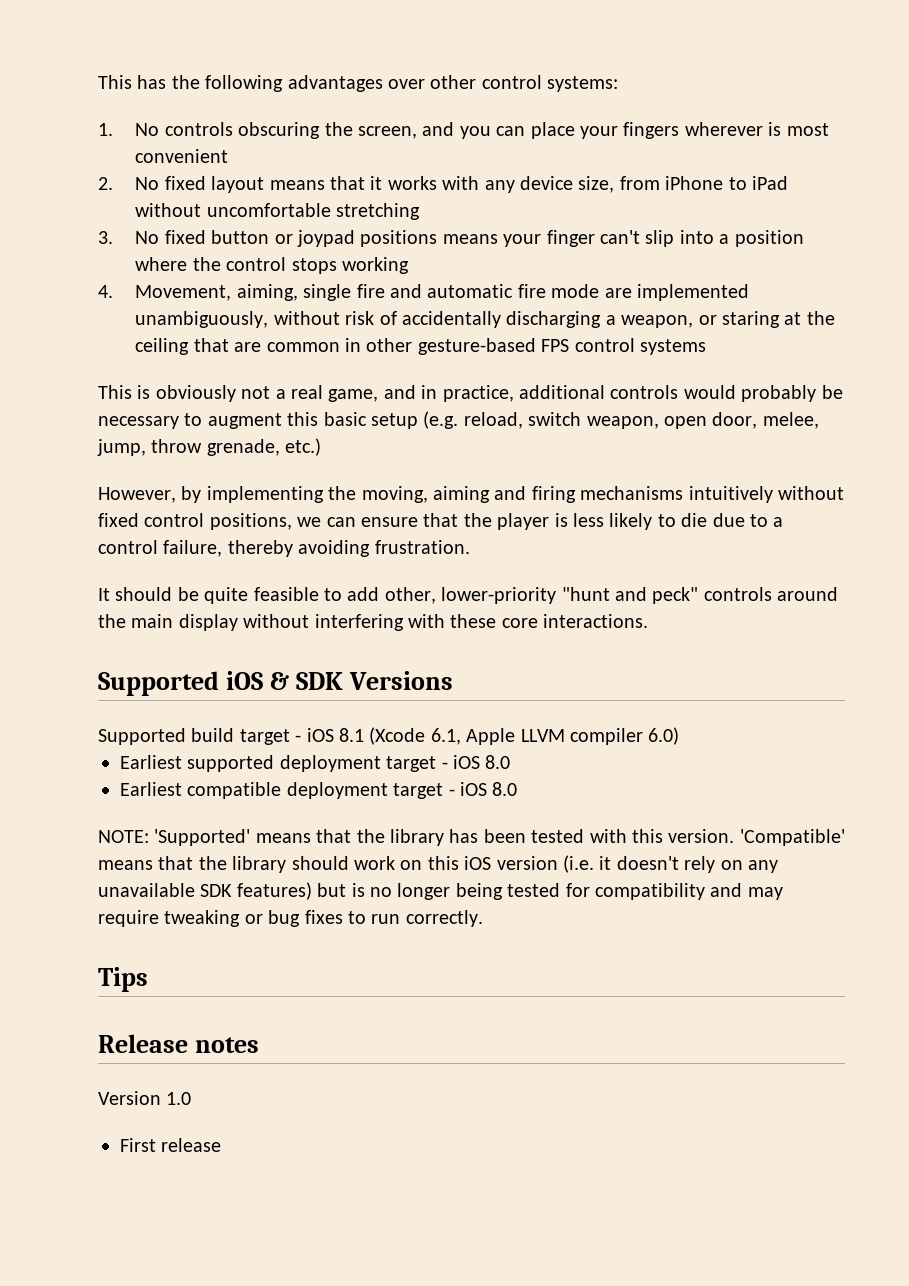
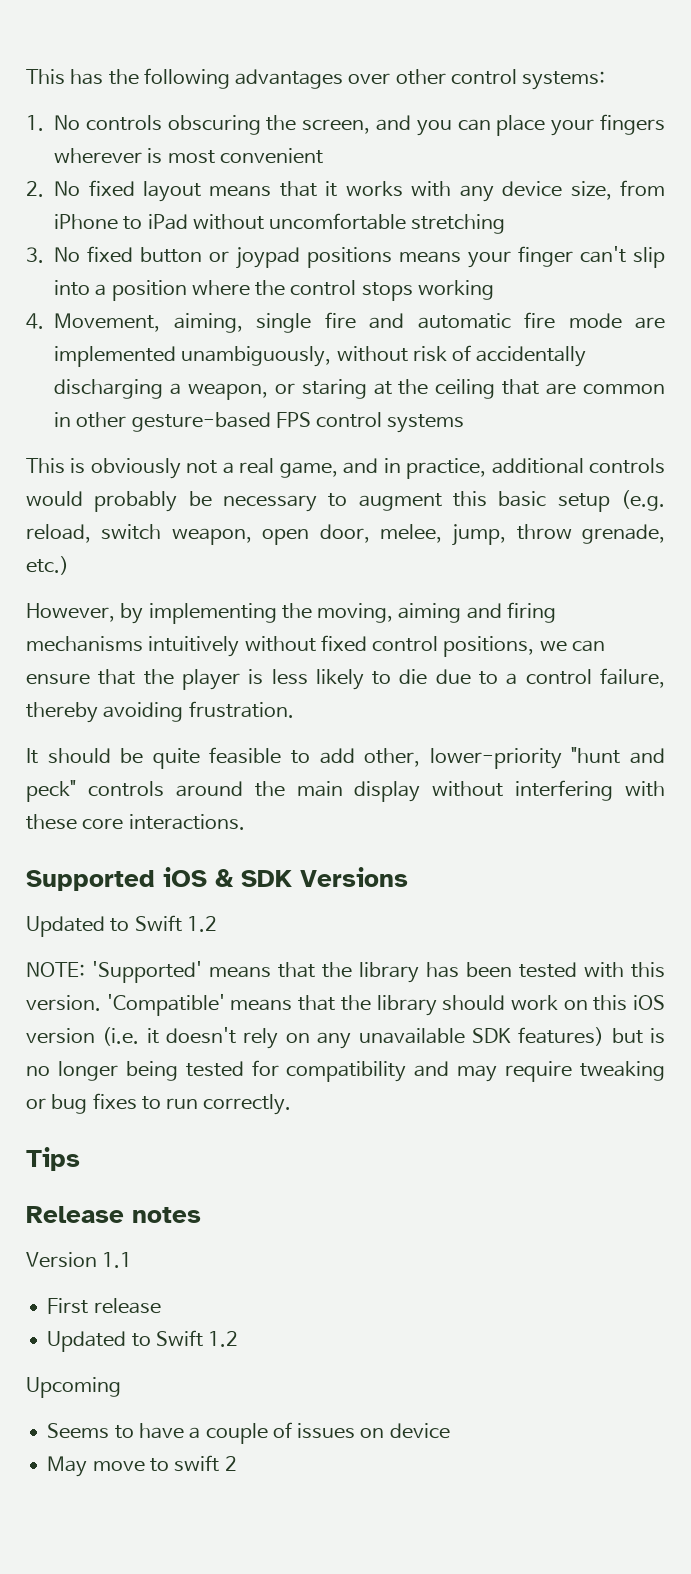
[98,727,680,745] [120,755,511,772] [120,782,518,799] Supported build target - iOS 8.1 (Xcode 6.1, Apple LLVM compiler 6.0) // Earliest supported deployment target - iOS 8.0 // Earliest compatible deployment target - iOS 8.0 -> [26,915,217,937] Updated to Swift 1.2
[166,1092,192,1105] 1.0 -> [102,1252,133,1268] 1.1
(222, 1145) none -> [47,1330,239,1352] [26,1377,121,1398] [47,1422,450,1444] [47,1455,237,1477] // Updated to Swift 1.2 // Upcoming // Seems to have a couple of issues on device // May move to swift 2

